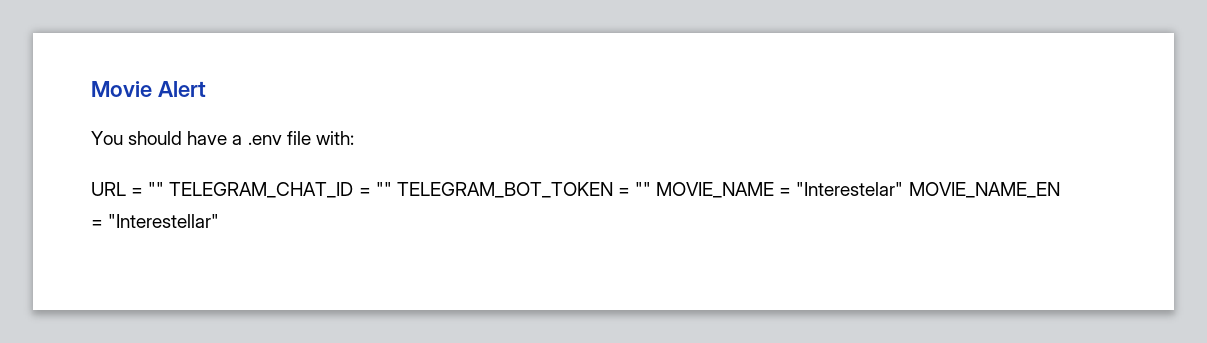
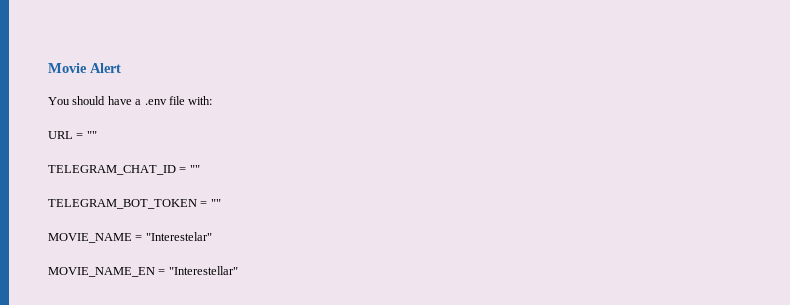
(165, 189) none -> (97, 135) //
(392, 189) none -> (200, 169) //
(652, 189) none -> (221, 203) //
(904, 189) none -> (212, 236) //

